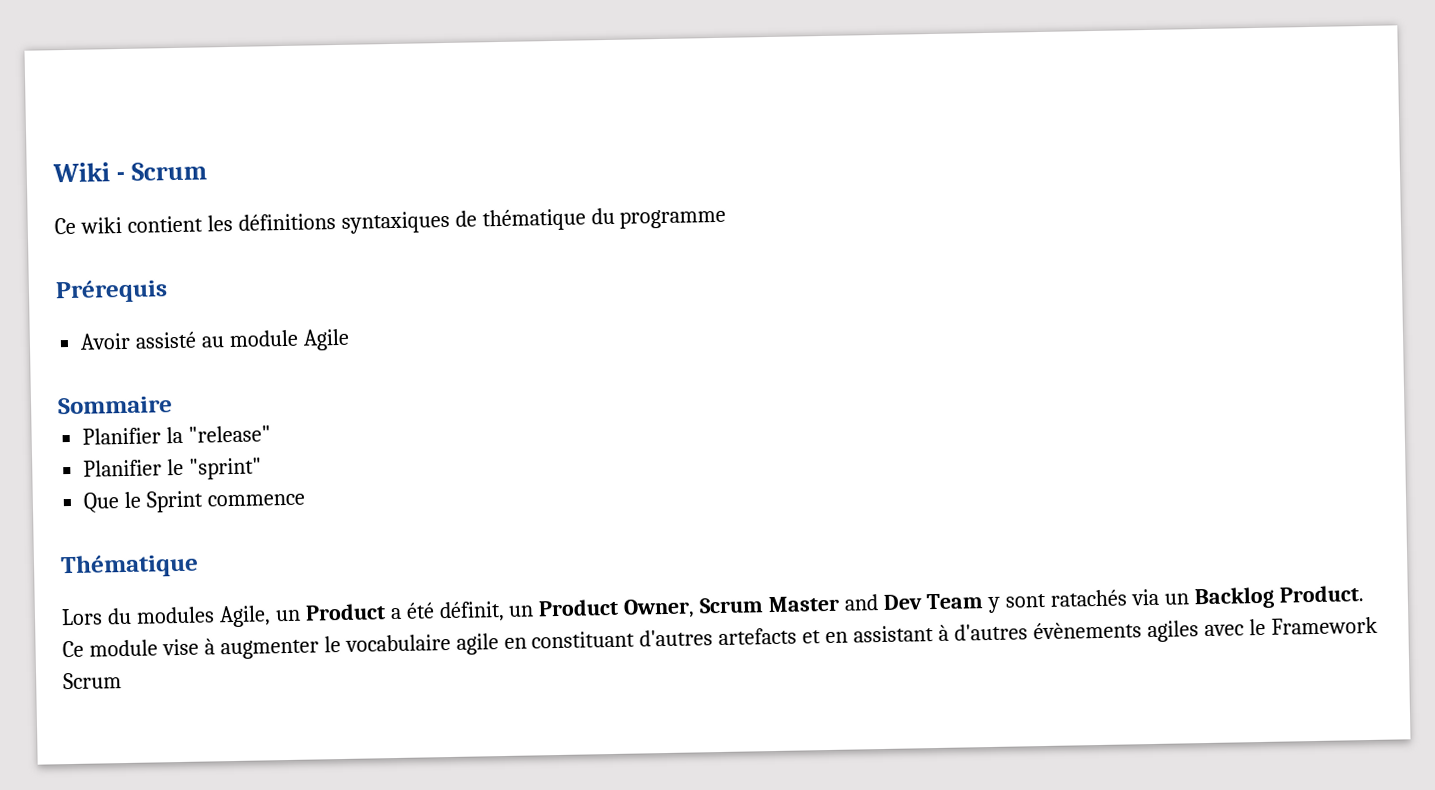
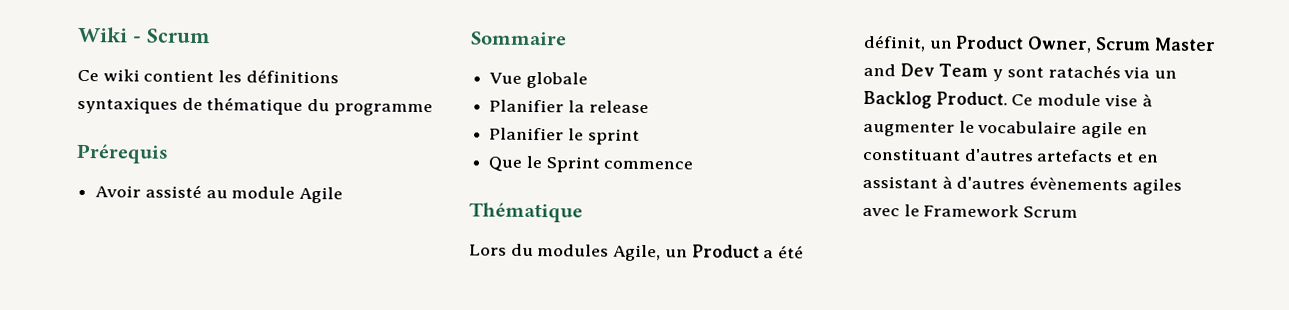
(173, 405) none -> [489,71,588,89] // Vue globale
[188,425,272,443] "release" -> [588,100,649,114] release
[189,457,263,480] "sprint" -> [587,128,640,145] sprint

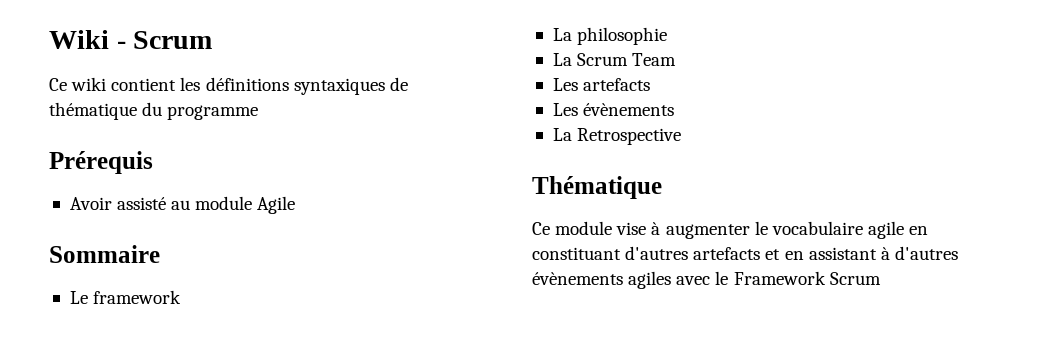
[489,71,588,89] [489,99,649,114] [489,127,640,145] [488,155,694,173] [469,202,583,223] [469,243,805,262] [863,34,1216,53] [863,63,1178,82] [863,90,1008,109] Vue globale // Planifier la release // Planifier le sprint // Que le Sprint commence // Thématique // Lors du modules Agile, un Product a été définit, un Product Owner, Scrum Master and Dev Team y sont ratachés via un Backlog Product. -> [69,290,182,304] [552,27,668,45] [552,53,677,66] [552,78,651,91] [552,103,675,116] [552,128,682,145] [532,176,662,199] Le framework // La philosophie // La Scrum Team // Les artefacts // Les évènements // La Retrospective // Thématique //

